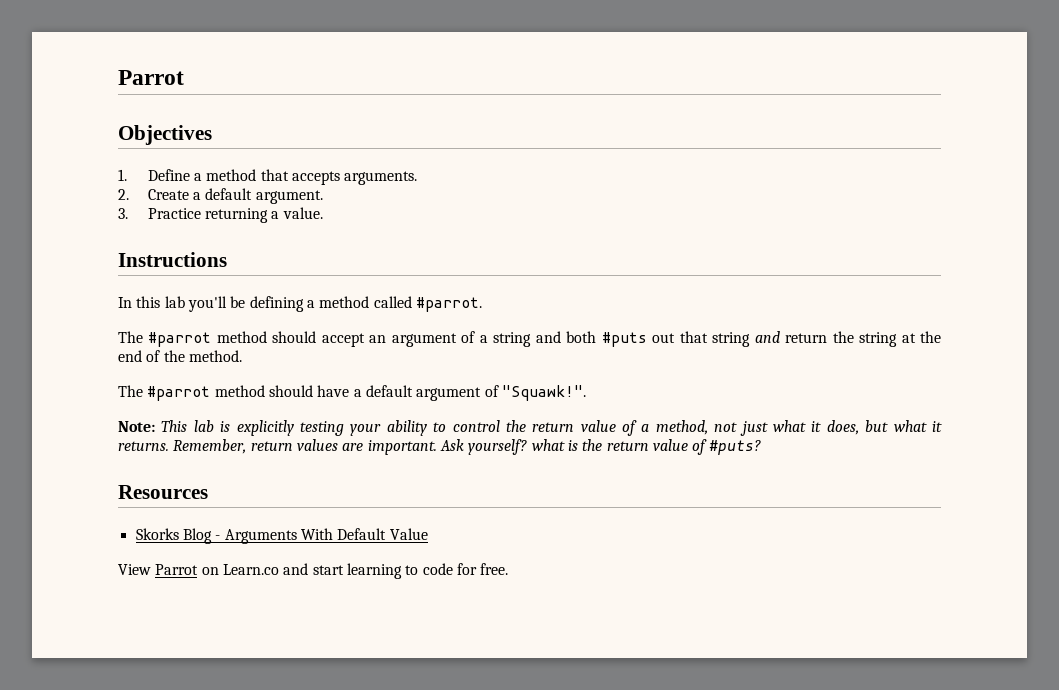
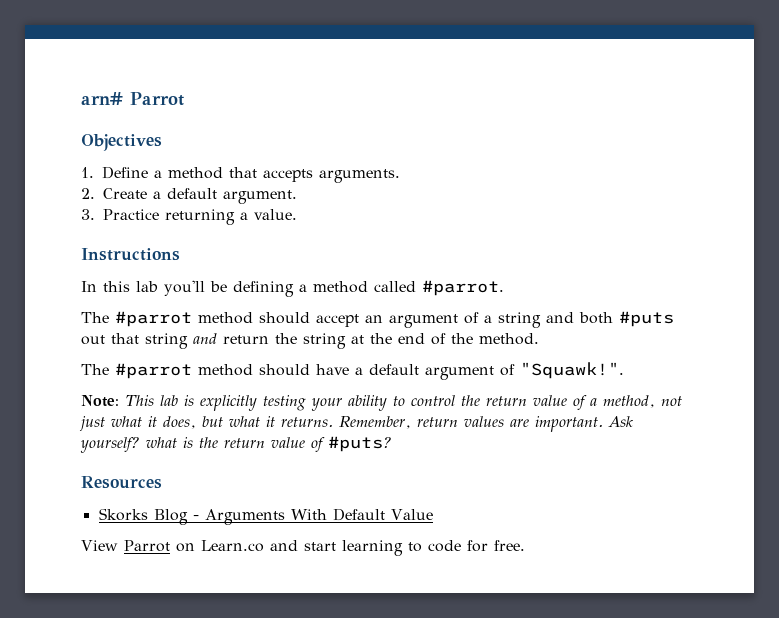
(118, 77) none -> [81,92,123,105] arn#

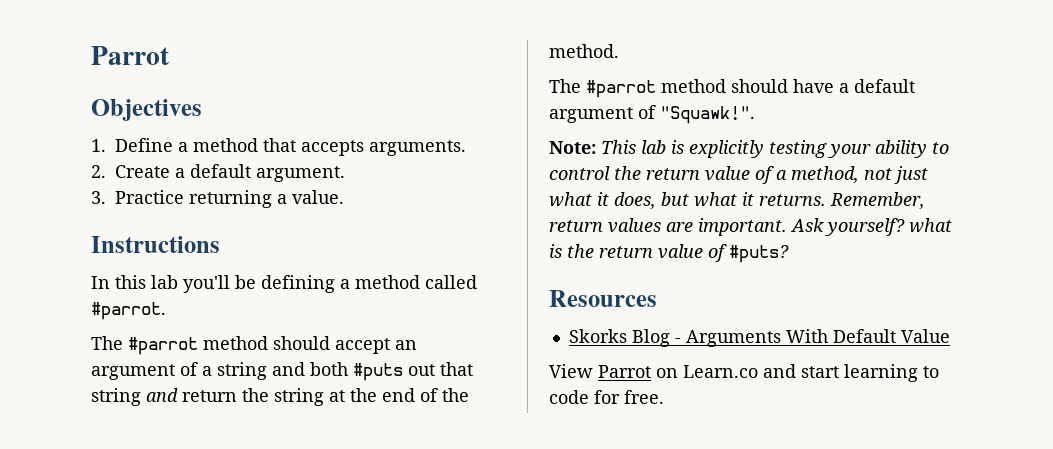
[81,92,123,105] arn# -> (91, 55) none

